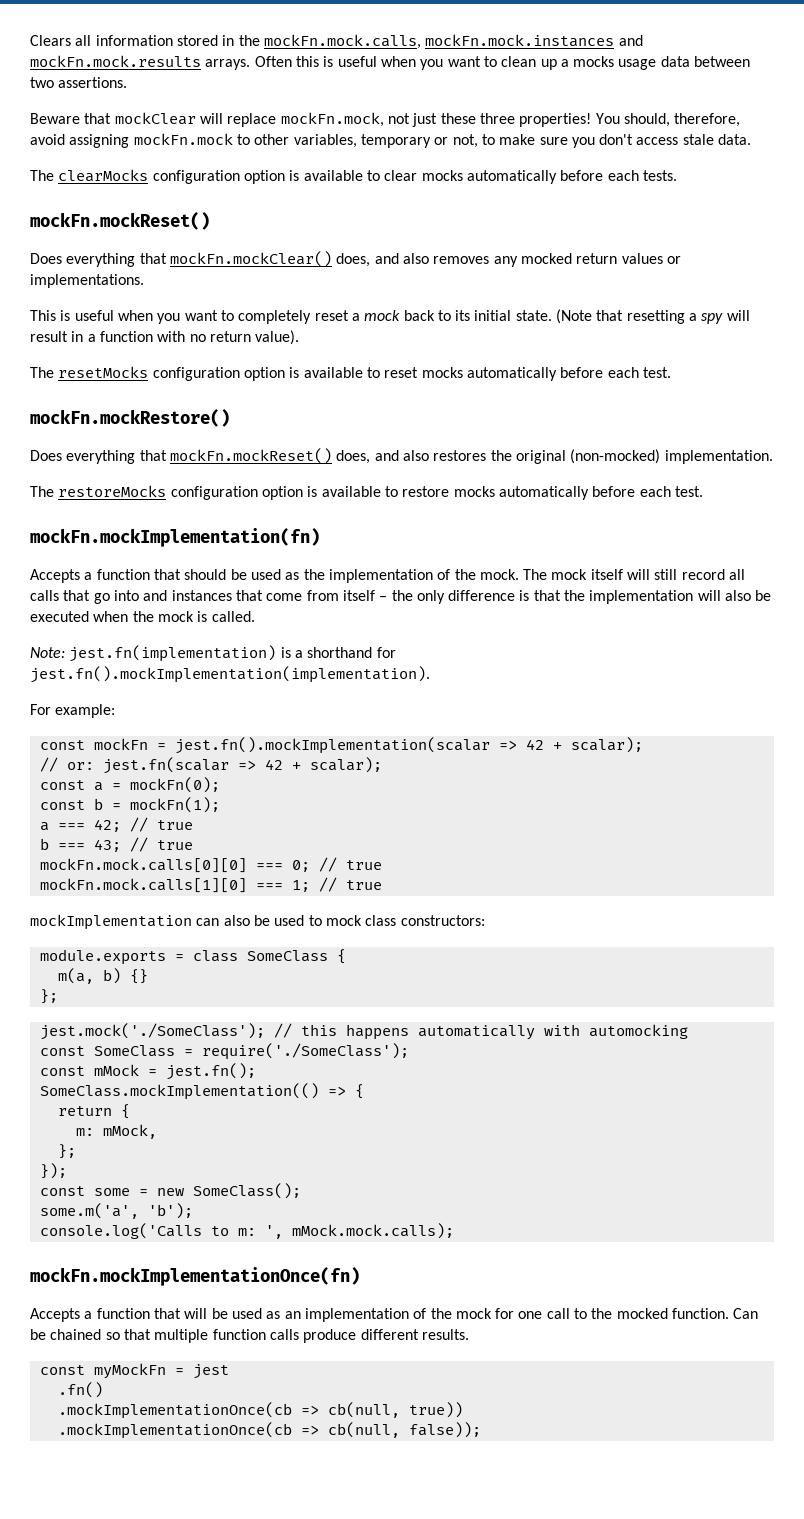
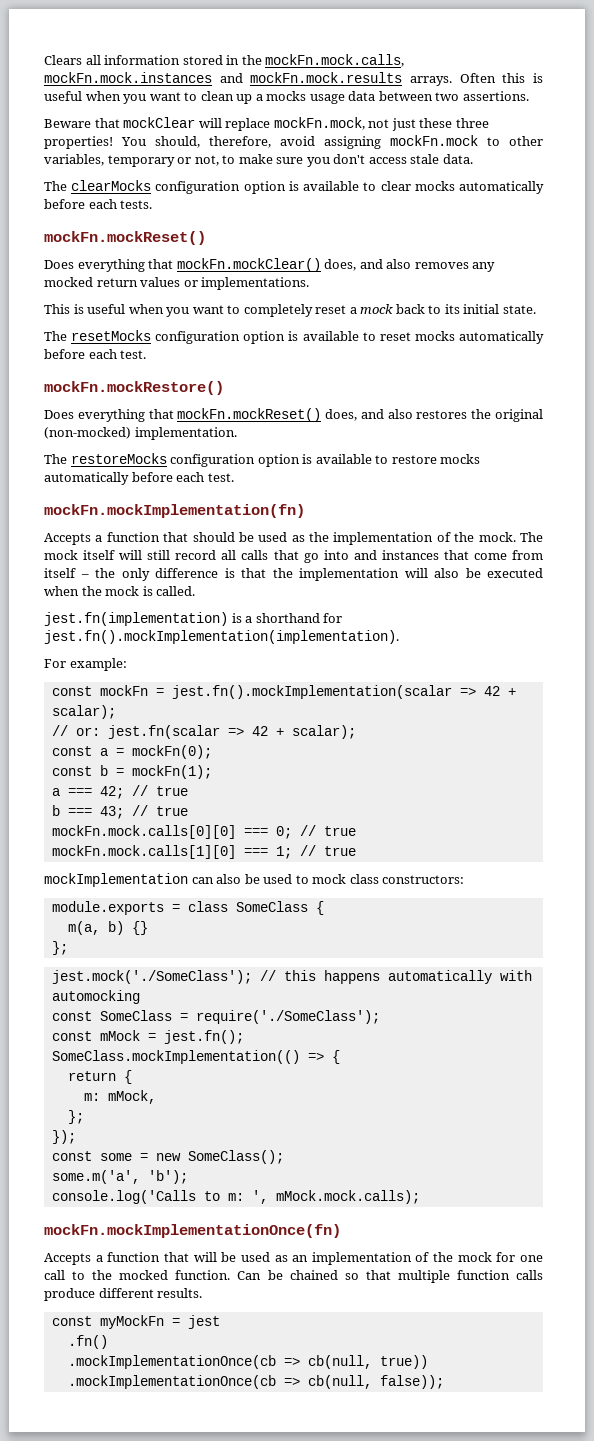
[556,309,750,324] [30,330,300,345] (Note that resetting a spy will result in a function with no return value). -> (536, 309) none
[30,647,65,658] Note: -> (196, 591) none

